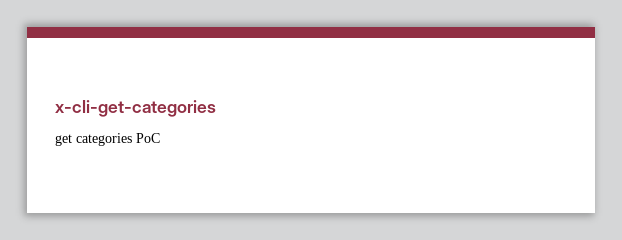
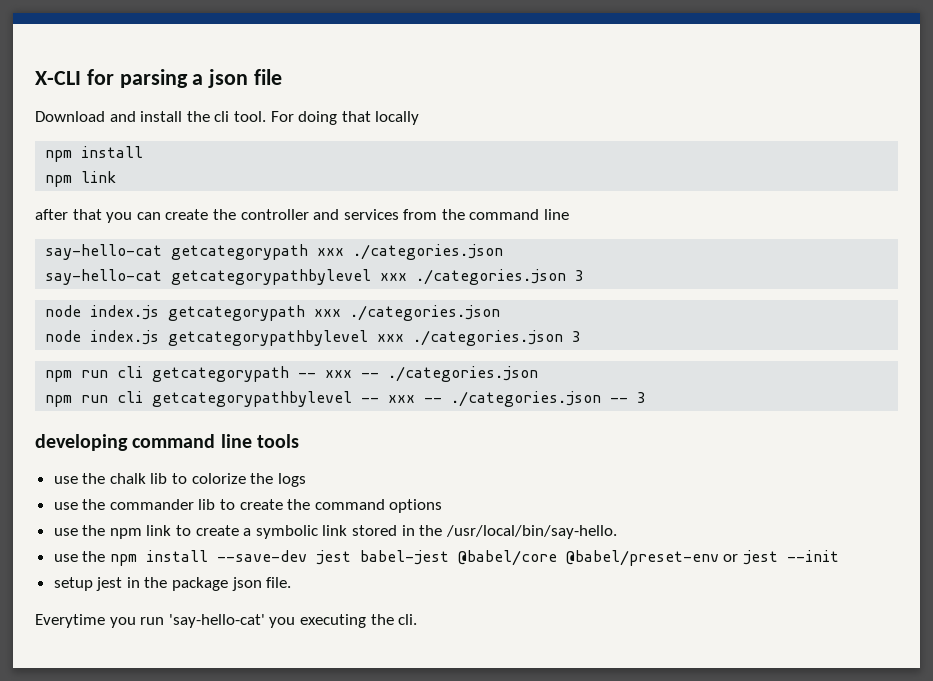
[55,100,216,117] [55,133,160,146] x-cli-get-categories // get categories PoC -> [35,69,283,88] [35,111,420,125] [45,146,144,162] [45,171,117,187] [35,209,570,223] [45,244,504,260] [45,269,585,285] [45,305,501,321] [45,330,582,346] [45,366,539,382] [45,391,647,407] [35,434,300,451] [53,473,306,487] [53,499,443,513] [53,525,617,539] [53,550,840,566] [53,577,292,591] [35,614,418,628] X-CLI for parsing a json file // Download and install the cli tool. For doing that locally // npm install // npm link // after that you can create the controller and services from the command line // say-hello-cat getcategorypath xxx ./categories.json // say-hello-cat getcategorypathbylevel xxx ./categories.json 3 // node index.js getcategorypath xxx ./categories.json // node index.js getcategorypathbylevel xxx ./categories.json 3 // npm run cli getcategorypath -- xxx -- ./categories.json // npm run cli getcategorypathbylevel -- xxx -- ./categories.json -- 3 // developing command line tools // use the chalk lib to colorize the logs // use the commander lib to create the command options // use the npm link to create a symbolic link stored in the /usr/local/bin/say-hello. // use the npm install --save-dev jest babel-jest @babel/core @babel/preset-env or jest --init // setup jest in the package json file. // Everytime you run 'say-hello-cat' you executing the cli.

